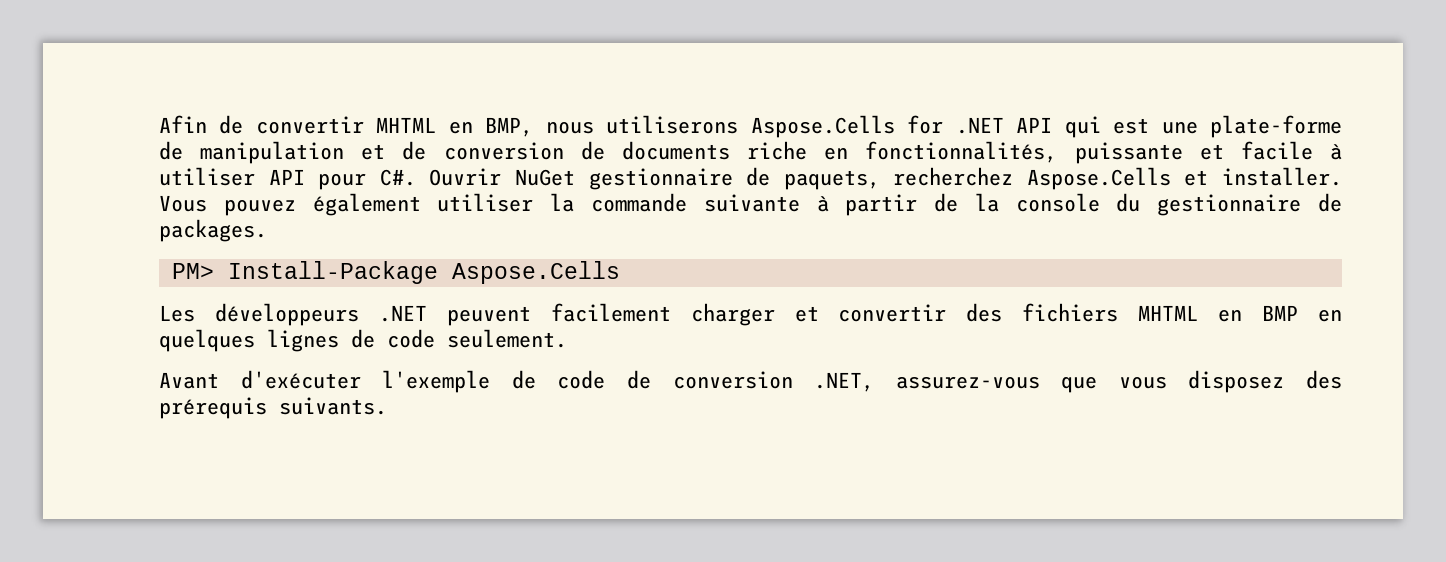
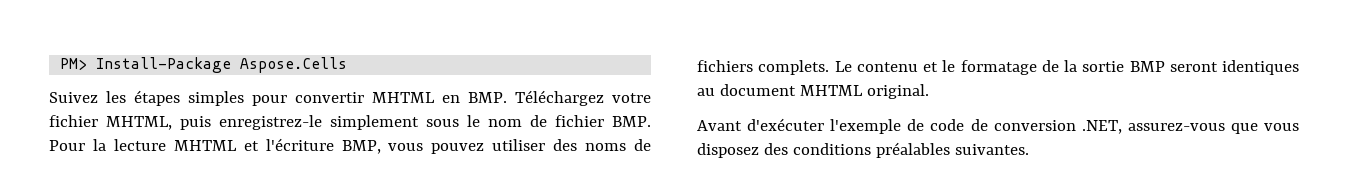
[159,115,1342,138] [159,141,1343,164] [159,167,1342,190] [159,193,1343,216] [159,219,267,242] [171,261,620,284] [159,303,1342,326] [159,329,567,352] Afin de convertir MHTML en BMP, nous utiliserons Aspose.Cells for .NET API qui est une plate-forme de manipulation et de conversion de documents riche en fonctionnalités, puissante et facile à utiliser API pour C#. Ouvrir NuGet gestionnaire de paquets, recherchez Aspose.Cells et installer. Vous pouvez également utiliser la commande suivante à partir de la console du gestionnaire de packages. // PM> Install-Package Aspose.Cells // Les développeurs .NET peuvent facilement charger et convertir des fichiers MHTML en BMP en quelques lignes de code seulement. -> [60,57,348,73] [49,90,651,106] [49,115,651,130] [49,138,651,154] [697,60,1299,75] [697,84,929,99] PM> Install-Package Aspose.Cells // Suivez les étapes simples pour convertir MHTML en BMP. Téléchargez votre fichier MHTML, puis enregistrez-le simplement sous le nom de fichier BMP. Pour la lecture MHTML et l'écriture BMP, vous pouvez utiliser des noms de fichiers complets. Le contenu et le formatage de la sortie BMP seront identiques au document MHTML original.
[159,397,387,419] prérequis suivants. -> [792,142,1029,158] conditions préalables suivantes.

